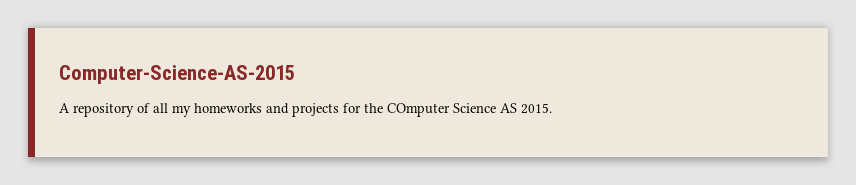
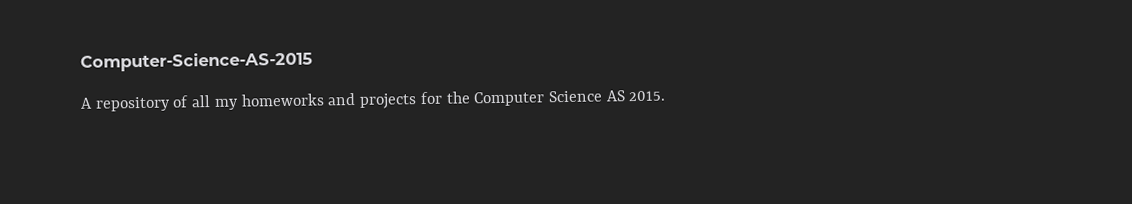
[387,103,450,117] COmputer -> [473,91,546,107] Computer

